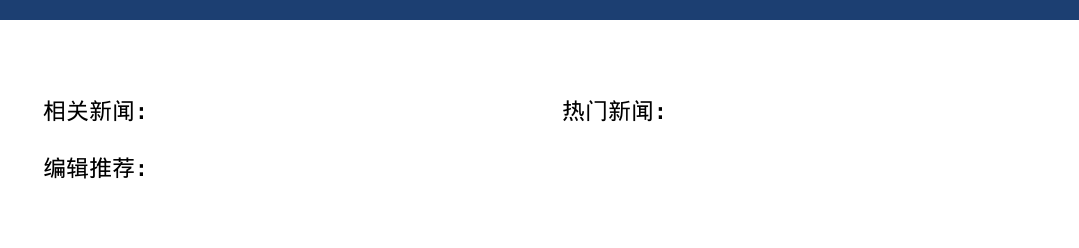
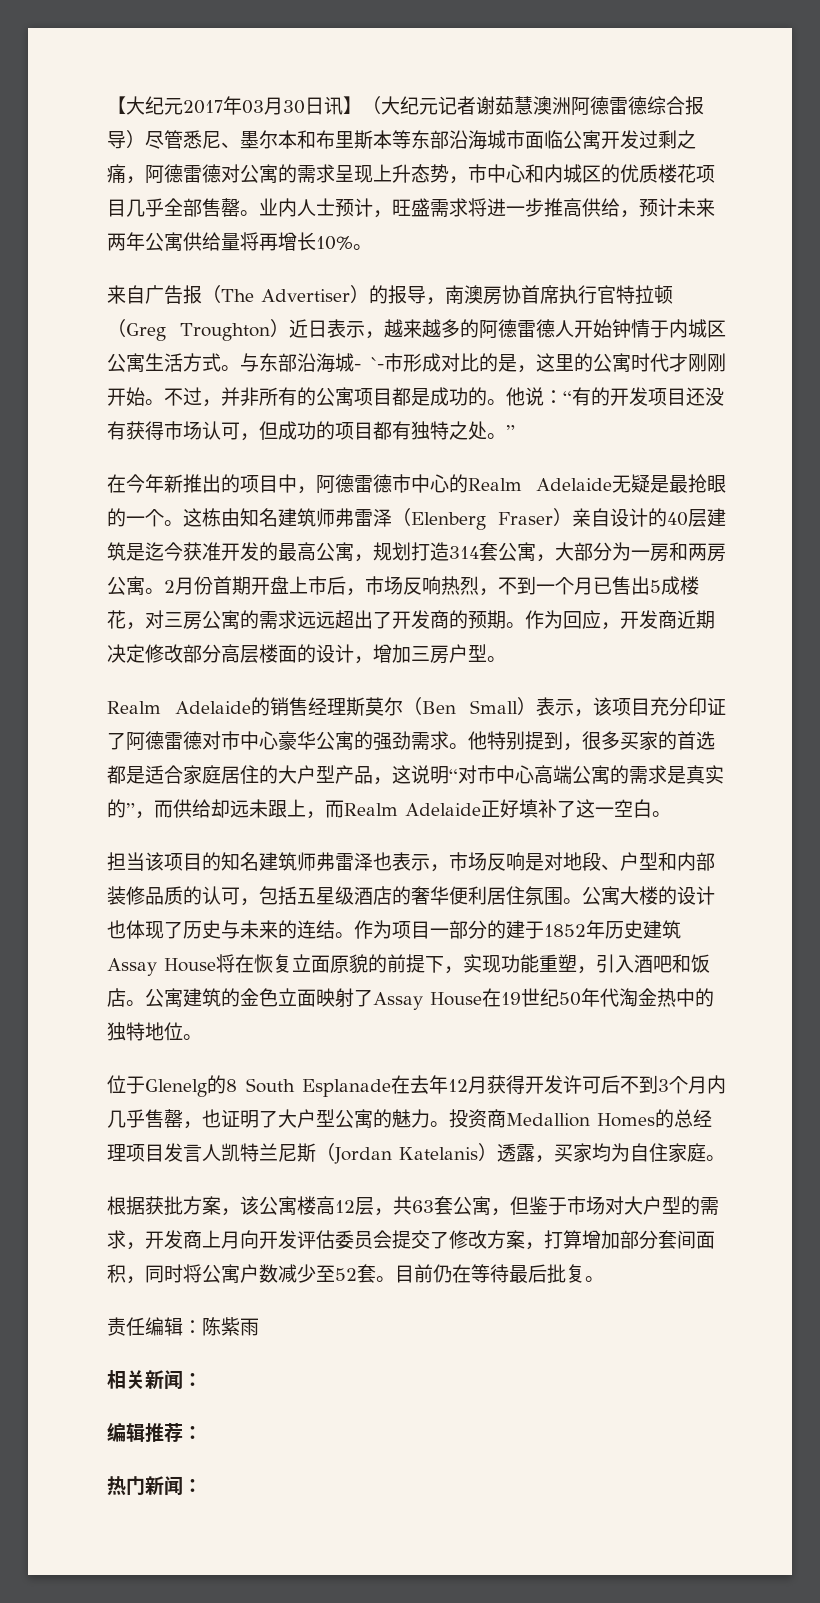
(43, 111) none -> [107,96,704,116] [107,130,696,150] [107,164,715,184] [107,198,715,218] [107,232,372,251] [107,285,673,305] [107,319,726,341] [107,353,726,373] [107,387,724,407] [107,421,515,441] [107,474,726,494] [107,508,726,530] [107,542,726,562] [107,576,699,596] [107,610,715,630] [107,644,506,664] [107,697,726,717] [107,731,715,751] [107,765,724,785] [107,799,671,819] [107,852,715,872] [107,886,715,906] [107,920,681,939] [107,954,710,976] [107,988,714,1010] [107,1022,202,1041] [107,1075,726,1097] [107,1109,712,1129] [107,1143,725,1164] [107,1196,719,1216] [107,1230,715,1250] [107,1264,604,1284] [107,1317,259,1336] 【大纪元2017年03月30日讯】（大纪元记者谢茹慧澳洲阿德雷德综合报导）尽管悉尼、墨尔本和布里斯本等东部沿海城市面临公寓开发过剩之痛，阿德雷德对公寓的需求呈现上升态势，市中心和内城区的优质楼花项目几乎全部售罄。业内人士预计，旺盛需求将进一步推高供给，预计未来两年公寓供给量将再增长10%。 // 来自广告报（The Advertiser）的报导，南澳房协首席执行官特拉顿（Greg Troughton）近日表示，越来越多的阿德雷德人开始钟情于内城区公寓生活方式。与东部沿海城- `-市形成对比的是，这里的公寓时代才刚刚开始。不过，并非所有的公寓项目都是成功的。他说：“有的开发项目还没有获得市场认可，但成功的项目都有独特之处。” // 在今年新推出的项目中，阿德雷德市中心的Realm Adelaide无疑是最抢眼的一个。这栋由知名建筑师弗雷泽（Elenberg Fraser）亲自设计的40层建筑是迄今获准开发的最高公寓，规划打造314套公寓，大部分为一房和两房公寓。2月份首期开盘上市后，市场反响热烈，不到一个月已售出5成楼花，对三房公寓的需求远远超出了开发商的预期。作为回应，开发商近期决定修改部分高层楼面的设计，增加三房户型。 // Realm Adelaide的销售经理斯莫尔（Ben Small）表示，该项目充分印证了阿德雷德对市中心豪华公寓的强劲需求。他特别提到，很多买家的首选都是适合家庭居住的大户型产品，这说明“对市中心高端公寓的需求是真实的”，而供给却远未跟上，而Realm Adelaide正好填补了这一空白。 // 担当该项目的知名建筑师弗雷泽也表示，市场反响是对地段、户型和内部装修品质的认可，包括五星级酒店的奢华便利居住氛围。公寓大楼的设计也体现了历史与未来的连结。作为项目一部分的建于1852年历史建筑Assay House将在恢复立面原貌的前提下，实现功能重塑，引入酒吧和饭店。公寓建筑的金色立面映射了Assay House在19世纪50年代淘金热中的独特地位。 // 位于Glenelg的8 South Esplanade在去年12月获得开发许可后不到3个月内几乎售罄，也证明了大户型公寓的魅力。投资商Medallion Homes的总经理项目发言人凯特兰尼斯（Jordan Katelanis）透露，买家均为自住家庭。 // 根据获批方案，该公寓楼高12层，共63套公寓，但鉴于市场对大户型的需求，开发商上月向开发评估委员会提交了修改方案，打算增加部分套间面积，同时将公寓户数减少至52套。目前仍在等待最后批复。 // 责任编辑：陈紫雨 //

